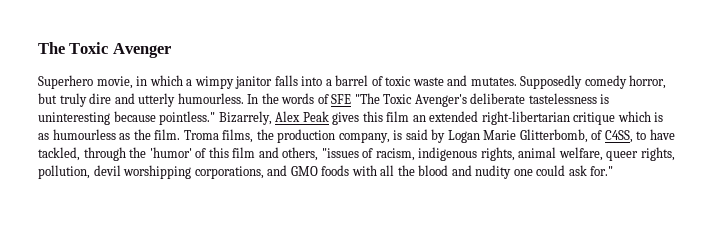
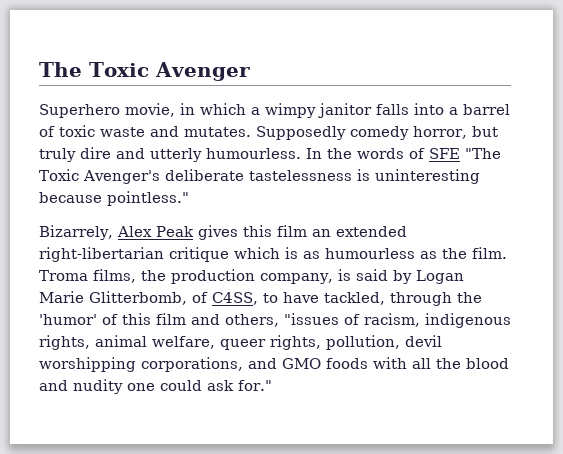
(216, 118) none -> (189, 198) //

